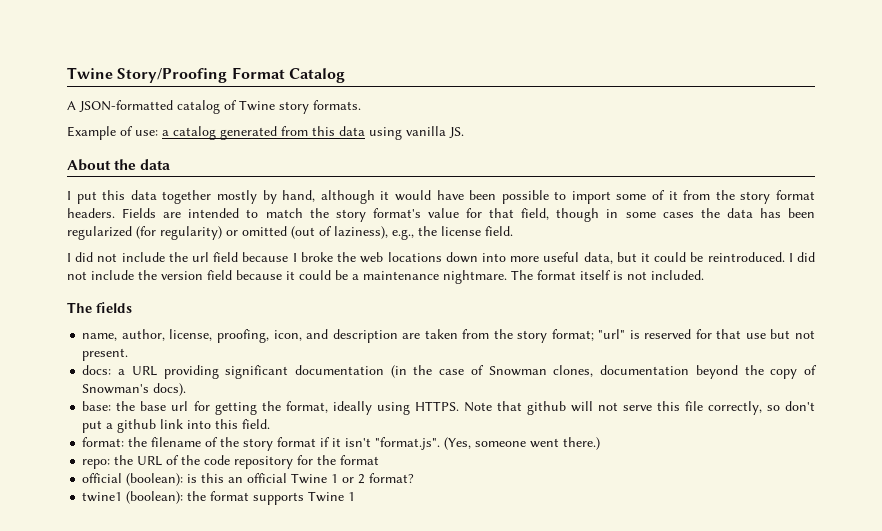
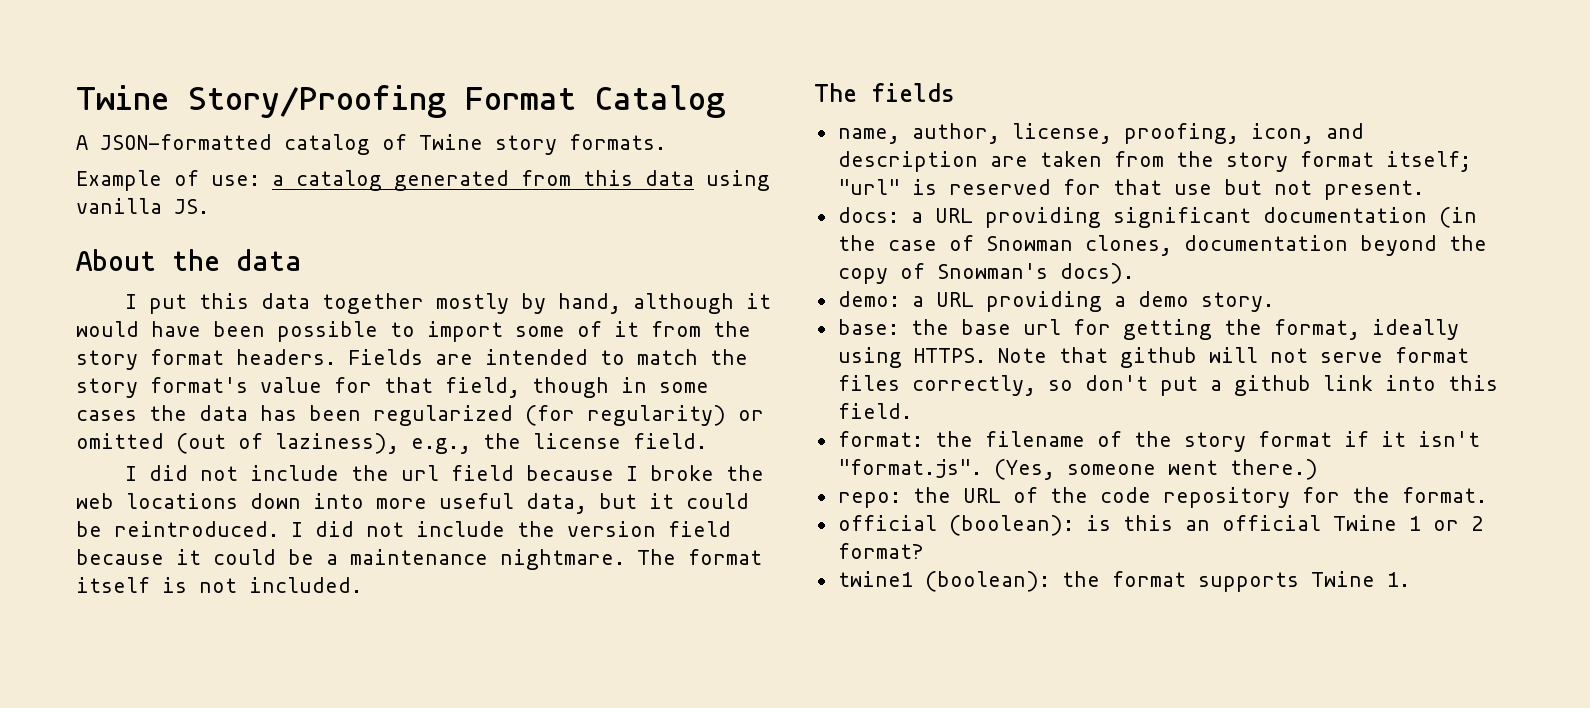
[551,329,594,341] format; -> [1299,151,1471,172] format itself;
(187, 389) none -> [837,291,1274,312] // demo: a URL providing a demo story.
[656,401,703,411] this file -> [1394,347,1469,363] [837,375,900,391] format files
[340,455,380,465] format -> [1401,487,1487,503] format.
[348,492,356,501] 1 -> [1386,572,1410,587] 1.

